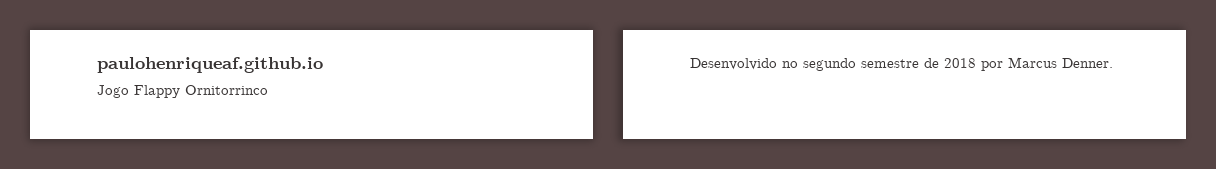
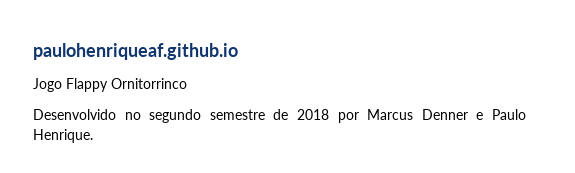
[1062,58,1113,68] Denner. -> [421,109,527,120] [33,129,93,143] Denner e Paulo Henrique.

